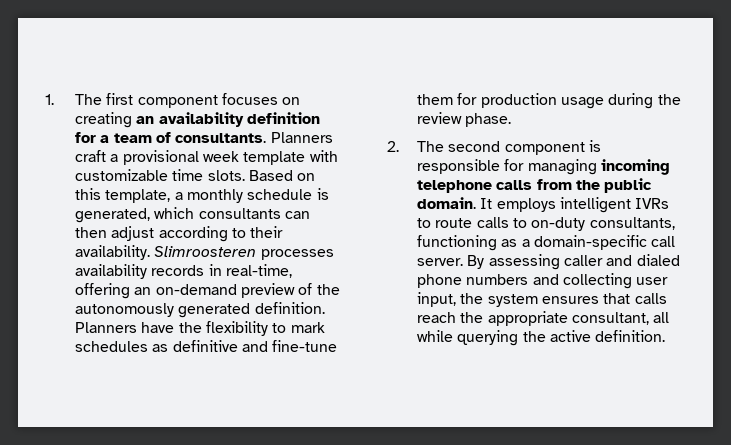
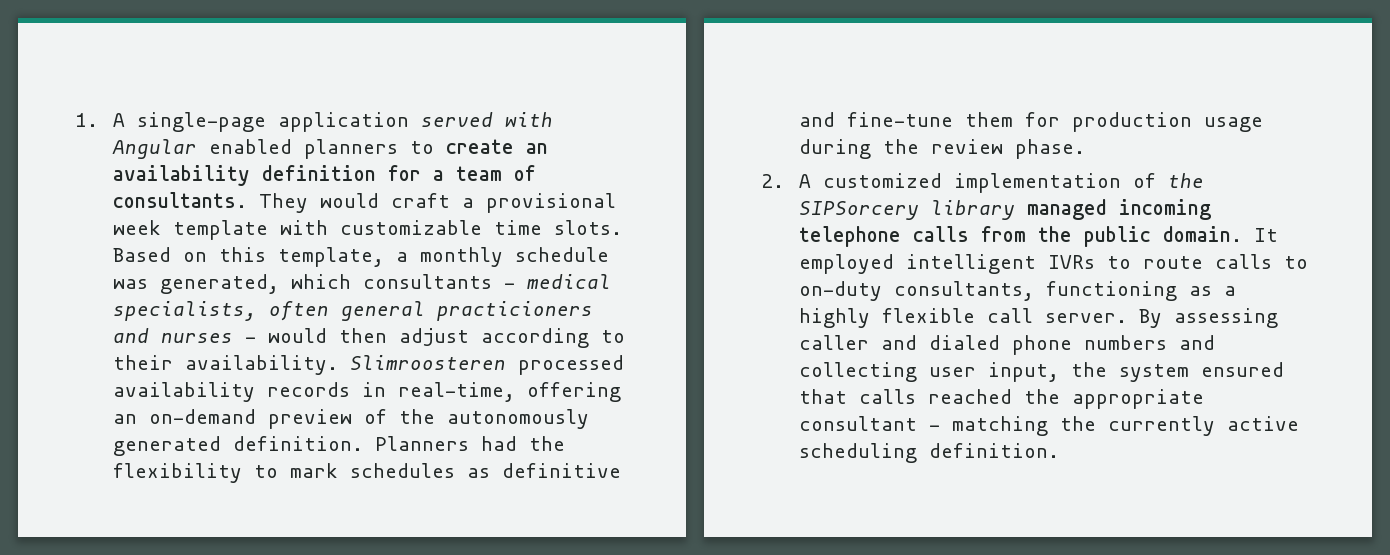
[75,93,301,108] [75,112,133,128] The first component focuses on creating -> [113,112,554,132] [112,139,515,159] A single-page application served with Angular enabled planners to create
[270,132,333,143] Planners -> [259,193,380,213] They would
[316,188,329,200] is -> [113,279,149,289] was
[284,211,310,219] can -> [504,274,612,289] [113,301,594,321] [113,328,328,343] - medical specialists, often general practicioners and nurses - would
[260,249,334,260] processes -> [518,355,625,375] processed
[141,322,175,333] have -> [481,436,518,451] had
[417,140,601,155] [417,159,597,175] The second component is responsible for managing -> [799,173,1205,193] [799,199,1108,220] A customized implementation of the SIPSorcery library managed
[496,198,556,212] employs -> [799,254,895,274] employed
[533,235,647,250] domain-specific -> [799,308,976,328] highly flexible
[541,296,599,304] ensures -> [1201,362,1285,377] ensured
[417,312,457,323] reach -> [928,389,1013,404] reached
[571,312,670,325] [417,330,591,346] consultant, all while querying the active -> [799,416,1300,436] [799,443,918,463] consultant - matching the currently active scheduling

